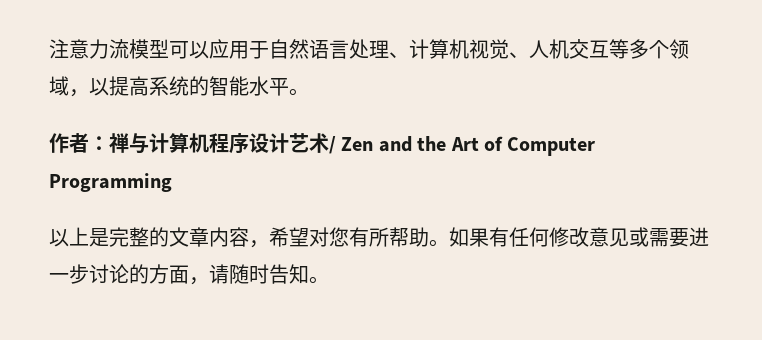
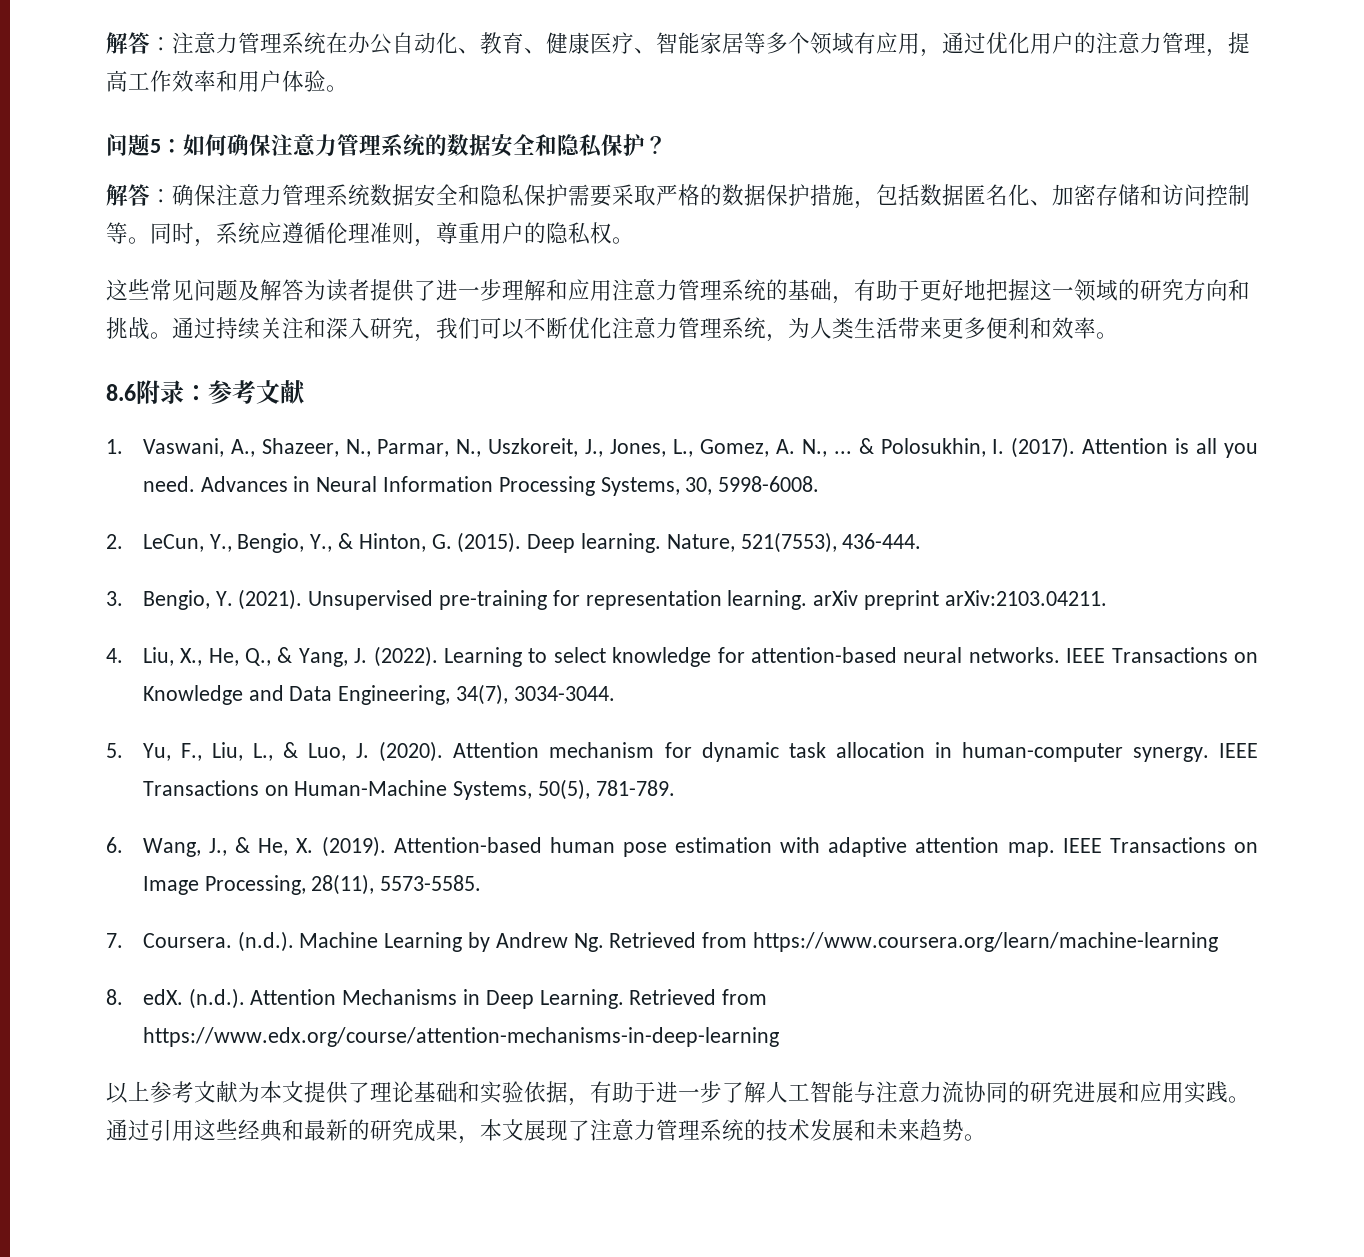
[49,39,689,59] [49,76,309,97] [49,133,596,156] [49,173,172,192] [49,227,709,248] [49,264,309,285] 注意力流模型可以应用于自然语言处理、计算机视觉、人机交互等多个领域，以提高系统的智能水平。 // 作者：禅与计算机程序设计艺术/ Zen and the Art of Computer Programming // 以上是完整的文章内容，希望对您有所帮助。如果有任何修改意见或需要进一步讨论的方面，请随时告知 -> [106,32,1250,57] [106,70,348,92] [106,133,667,158] [106,184,1250,209] [106,222,634,247] [106,279,1250,304] [106,317,1118,342] [106,380,306,405] [106,437,1259,458] [142,476,820,496] [106,532,922,553] [106,589,1107,610] [106,646,1258,667] [142,684,615,705] [106,741,1258,762] [142,779,675,800] [106,836,1258,857] [142,874,482,895] [106,931,1219,952] [106,988,768,1009] [142,1027,779,1047] [106,1081,1250,1106] [106,1119,964,1144] 解答：注意力管理系统在办公自动化、教育、健康医疗、智能家居等多个领域有应用，通过优化用户的注意力管理，提高工作效率和用户体验。 // 问题5：如何确保注意力管理系统的数据安全和隐私保护？ // 解答：确保注意力管理系统数据安全和隐私保护需要采取严格的数据保护措施，包括数据匿名化、加密存储和访问控制等。同时，系统应遵循伦理准则，尊重用户的隐私权。 // 这些常见问题及解答为读者提供了进一步理解和应用注意力管理系统的基础，有助于更好地把握这一领域的研究方向和挑战。通过持续关注和深入研究，我们可以不断优化注意力管理系统，为人类生活带来更多便利和效率。 // 8.6附录：参考文献 // 1. Vaswani, A., Shazeer, N., Parmar, N., Uszkoreit, J., Jones, L., Gomez, A. N., ... & Polosukhin, I. (2017). Attention is all you need. Advances in Neural Information Processing Systems, 30, 5998-6008. // 2. LeCun, Y., Bengio, Y., & Hinton, G. (2015). Deep learning. Nature, 521(7553), 436-444. // 3. Bengio, Y. (2021). Unsupervised pre-training for representation learning. arXiv preprint arXiv:2103.04211. // 4. Liu, X., He, Q., & Yang, J. (2022). Learning to select knowledge for attention-based neural networks. IEEE Transactions on Knowledge and Data Engineering, 34(7), 3034-3044. // 5. Yu, F., Liu, L., & Luo, J. (2020). Attention mechanism for dynamic task allocation in human-computer synergy. IEEE Transactions on Human-Machine Systems, 50(5), 781-789. // 6. Wang, J., & He, X. (2019). Attention-based human pose estimation with adaptive attention map. IEEE Transactions on Image Processing, 28(11), 5573-5585. // 7. Coursera. (n.d.). Machine Learning by Andrew Ng. Retrieved from https://www.coursera.org/learn/machine-learning // 8. edX. (n.d.). Attention Mechanisms in Deep Learning. Retrieved from https://www.edx.org/course/attention-mechanisms-in-deep-learning // 以上参考文献为本文提供了理论基础和实验依据，有助于进一步了解人工智能与注意力流协同的研究进展和应用实践。通过引用这些经典和最新的研究成果，本文展现了注意力管理系统的技术发展和未来趋势

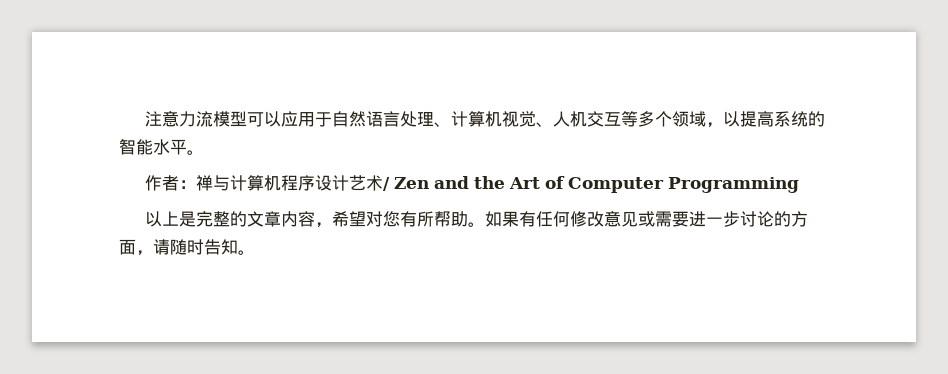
[106,32,1250,57] [106,70,348,92] [106,133,667,158] [106,184,1250,209] [106,222,634,247] [106,279,1250,304] [106,317,1118,342] [106,380,306,405] [106,437,1259,458] [142,476,820,496] [106,532,922,553] [106,589,1107,610] [106,646,1258,667] [142,684,615,705] [106,741,1258,762] [142,779,675,800] [106,836,1258,857] [142,874,482,895] [106,931,1219,952] [106,988,768,1009] [142,1027,779,1047] [106,1081,1250,1106] [106,1119,964,1144] 解答：注意力管理系统在办公自动化、教育、健康医疗、智能家居等多个领域有应用，通过优化用户的注意力管理，提高工作效率和用户体验。 // 问题5：如何确保注意力管理系统的数据安全和隐私保护？ // 解答：确保注意力管理系统数据安全和隐私保护需要采取严格的数据保护措施，包括数据匿名化、加密存储和访问控制等。同时，系统应遵循伦理准则，尊重用户的隐私权。 // 这些常见问题及解答为读者提供了进一步理解和应用注意力管理系统的基础，有助于更好地把握这一领域的研究方向和挑战。通过持续关注和深入研究，我们可以不断优化注意力管理系统，为人类生活带来更多便利和效率。 // 8.6附录：参考文献 // 1. Vaswani, A., Shazeer, N., Parmar, N., Uszkoreit, J., Jones, L., Gomez, A. N., ... & Polosukhin, I. (2017). Attention is all you need. Advances in Neural Information Processing Systems, 30, 5998-6008. // 2. LeCun, Y., Bengio, Y., & Hinton, G. (2015). Deep learning. Nature, 521(7553), 436-444. // 3. Bengio, Y. (2021). Unsupervised pre-training for representation learning. arXiv preprint arXiv:2103.04211. // 4. Liu, X., He, Q., & Yang, J. (2022). Learning to select knowledge for attention-based neural networks. IEEE Transactions on Knowledge and Data Engineering, 34(7), 3034-3044. // 5. Yu, F., Liu, L., & Luo, J. (2020). Attention mechanism for dynamic task allocation in human-computer synergy. IEEE Transactions on Human-Machine Systems, 50(5), 781-789. // 6. Wang, J., & He, X. (2019). Attention-based human pose estimation with adaptive attention map. IEEE Transactions on Image Processing, 28(11), 5573-5585. // 7. Coursera. (n.d.). Machine Learning by Andrew Ng. Retrieved from https://www.coursera.org/learn/machine-learning // 8. edX. (n.d.). Attention Mechanisms in Deep Learning. Retrieved from https://www.edx.org/course/attention-mechanisms-in-deep-learning // 以上参考文献为本文提供了理论基础和实验依据，有助于进一步了解人工智能与注意力流协同的研究进展和应用实践。通过引用这些经典和最新的研究成果，本文展现了注意力管理系统的技术发展和未来趋势 -> [144,111,825,128] [119,138,204,155] [144,175,799,193] [144,211,808,228] [119,239,238,256] 注意力流模型可以应用于自然语言处理、计算机视觉、人机交互等多个领域，以提高系统的智能水平。 // 作者：禅与计算机程序设计艺术/ Zen and the Art of Computer Programming // 以上是完整的文章内容，希望对您有所帮助。如果有任何修改意见或需要进一步讨论的方面，请随时告知

